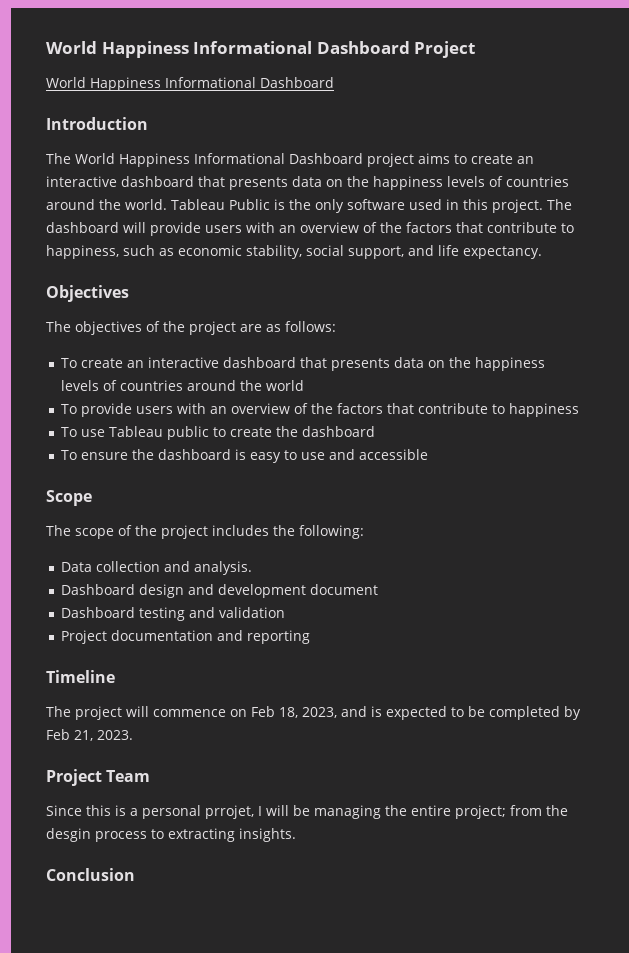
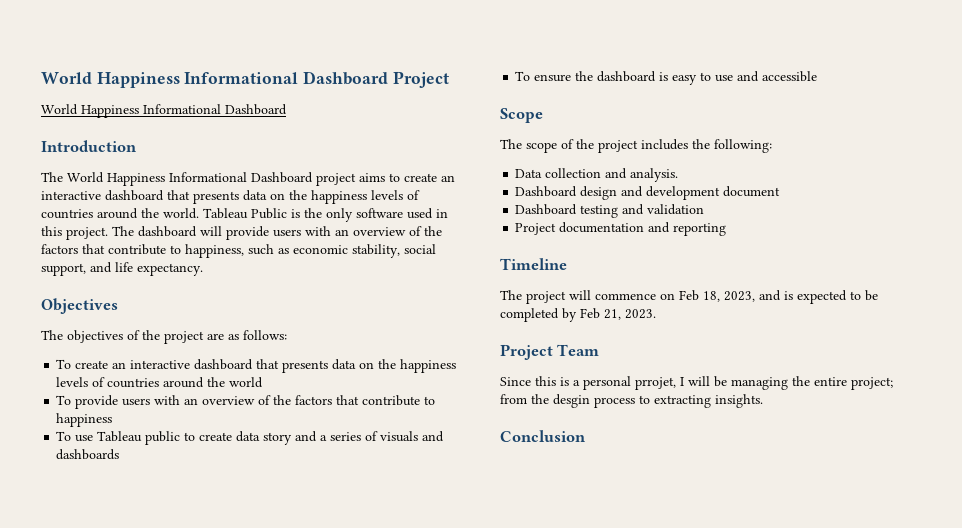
[275,426,375,437] the dashboard -> [236,431,445,445] [56,449,120,460] data story and a series of visuals and dashboards

